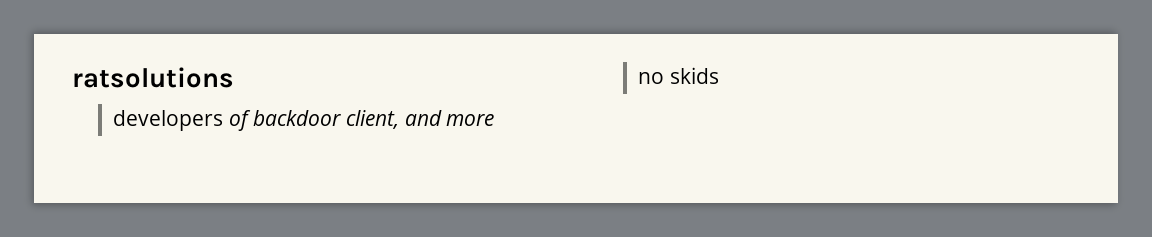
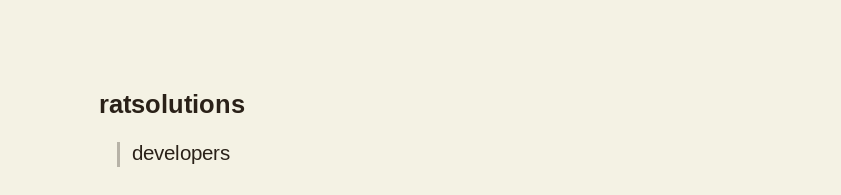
[228,110,495,131] [638,67,719,84] of backdoor client, and more // no skids -> (230, 154) none

